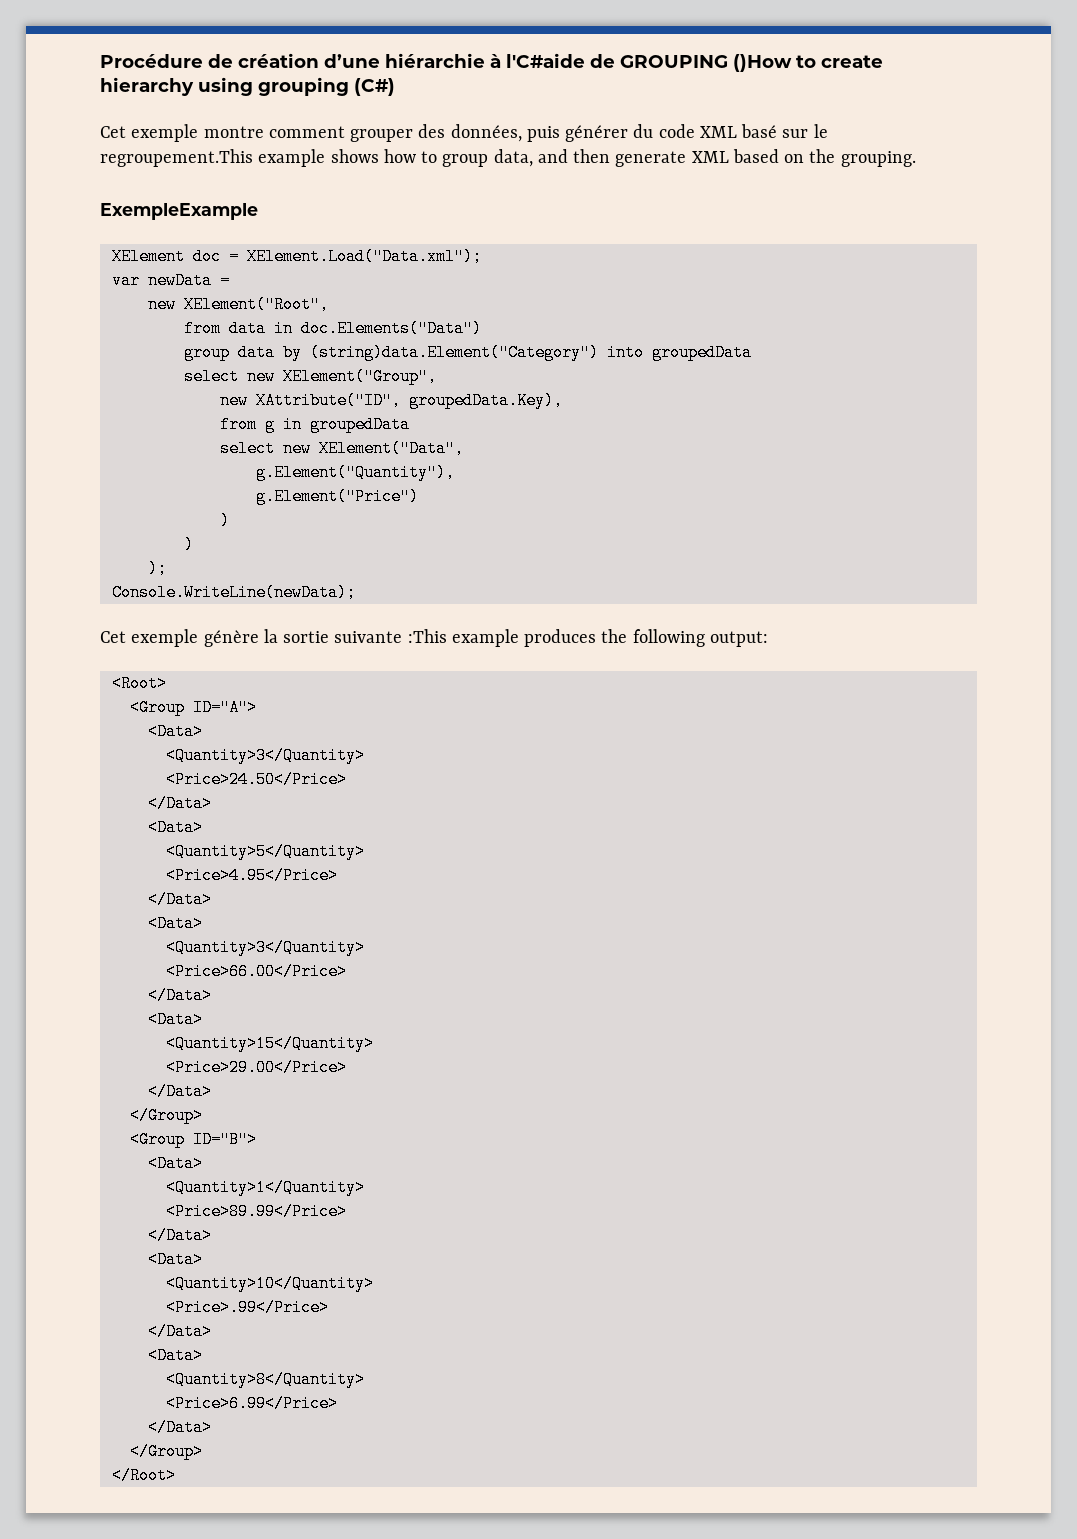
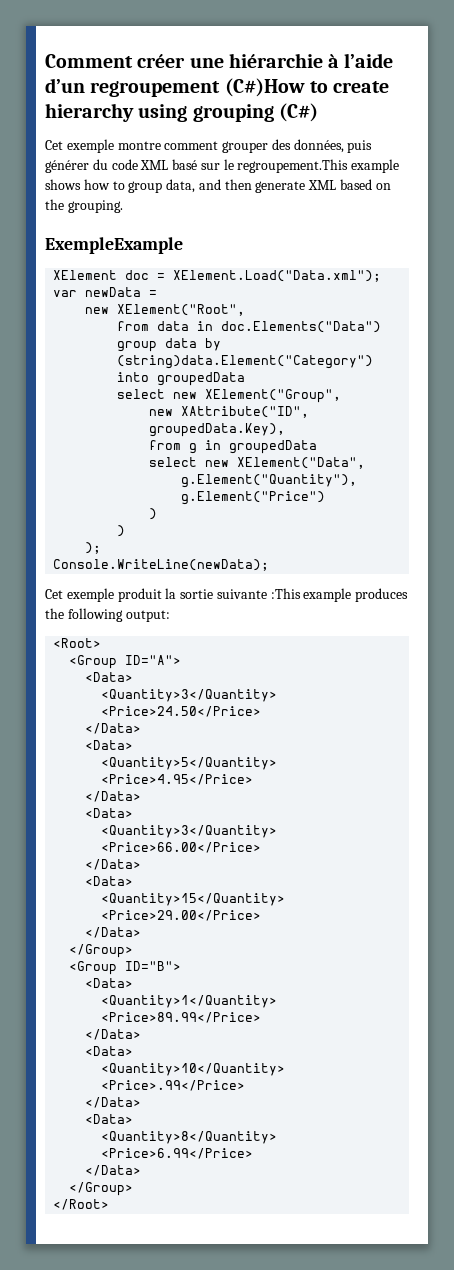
[100,53,792,72] Procédure de création d’une hiérarchie à l'C#aide de GROUPING ()How -> [45,53,394,68] [45,78,305,97] Comment créer une hiérarchie à l’aide d’un regroupement (C#)How
[203,630,259,647] génère -> [117,588,162,602] produit

